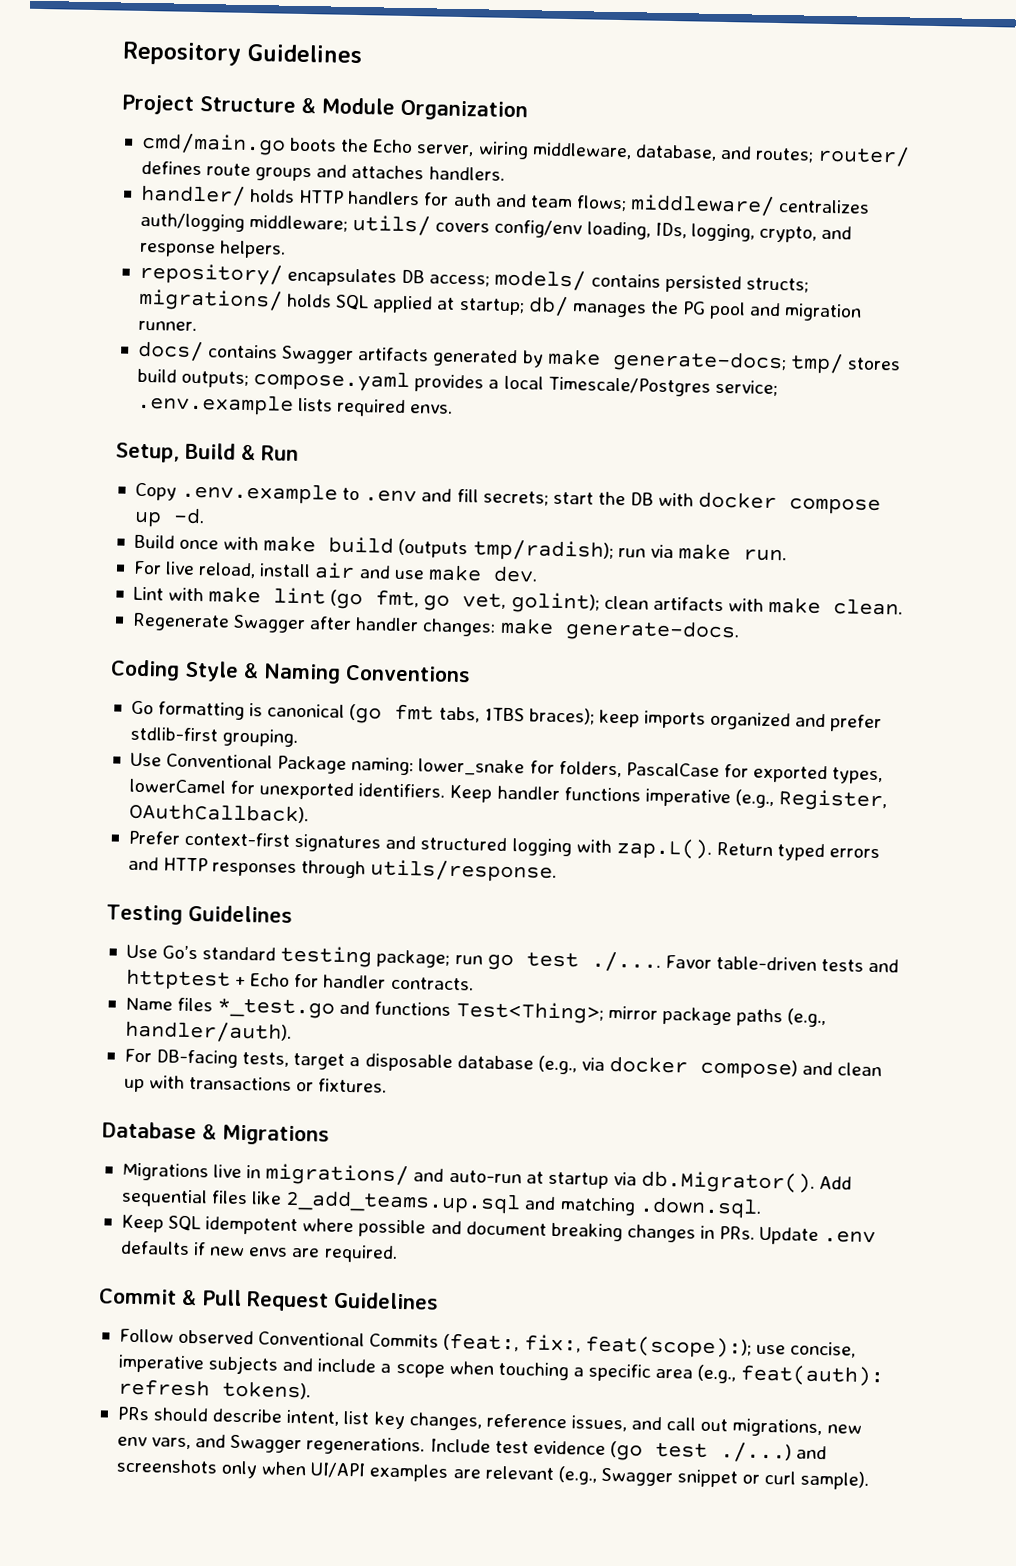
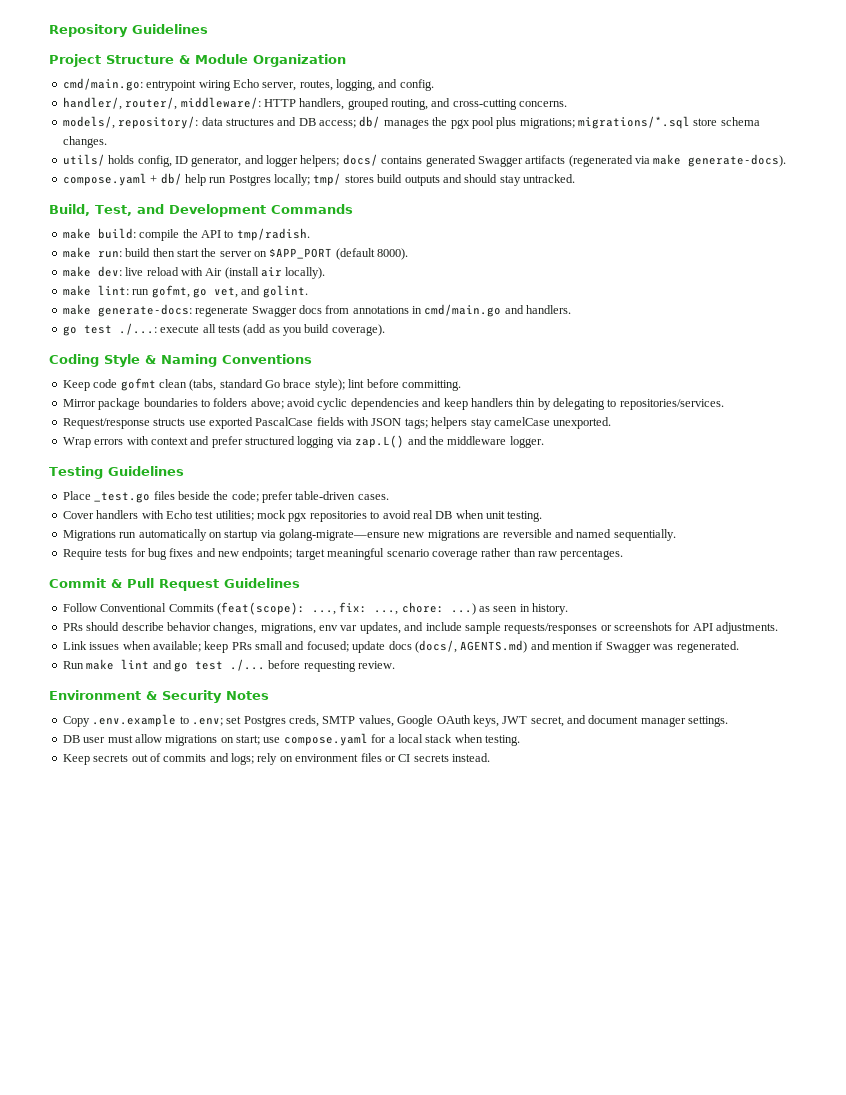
[140,132,911,167] [140,160,505,182] [139,184,871,216] [139,212,853,243] [138,240,287,259] [138,262,809,294] [137,288,863,322] [137,320,197,331] cmd/main.go boots the Echo server, wiring middleware, database, and routes; router/ defines route groups and attaches handlers. // handler/ holds HTTP handlers for auth and team flows; middleware/ centralizes auth/logging middleware; utils/ covers config/env loading, IDs, logging, crypto, and response helpers. // repository/ encapsulates DB access; models/ contains persisted structs; migrations/ holds SQL applied at startup; db/ manages the PG pool and migration runner. // -> [62,78,434,91] [62,97,568,110] [62,116,760,129] [62,136,107,148] [62,154,340,167] cmd/main.go: entrypoint wiring Echo server, routes, logging, and config. // handler/, router/, middleware/: HTTP handlers, grouped routing, and cross-cutting concerns. // models/, repository/: data structures and DB access; db/ manages the pgx pool plus migrations; migrations/*.sql store schema changes. // utils/ holds config, ID generator, and logger helpers;
(279, 351) none -> [425,155,476,167] generated
[432,348,901,375] [136,368,778,397] [135,392,454,417] [115,442,299,463] [134,481,882,516] [133,507,205,528] [133,534,787,562] [132,560,538,583] [132,586,904,616] [131,612,740,643] generated by make generate-docs; tmp/ stores build outputs; compose.yaml provides a local Timescale/Postgres service; .env.example lists required envs. // Setup, Build & Run // Copy .env.example to .env and fill secrets; start the DB with docker compose up -d. // Build once with make build (outputs tmp/radish); run via make run. // For live reload, install air and use make dev. // Lint with make lint (go fmt, go vet, golint); clean artifacts with make clean. // Regenerate Swagger after handler changes: make generate-docs. -> [568,154,787,167] [62,173,575,186] [49,204,353,217] [62,228,310,241] [62,247,409,260] [62,266,326,279] [62,285,308,298] [62,304,572,317] [62,323,385,336] (regenerated via make generate-docs). // compose.yaml + db/ help run Postgres locally; tmp/ stores build outputs and should stay untracked. // Build, Test, and Development Commands // make build: compile the API to tmp/radish. // make run: build then start the server on $APP_PORT (default 8000). // make dev: live reload with Air (install air locally). // make lint: run gofmt, go vet, and golint. // make generate-docs: regenerate Swagger docs from annotations in cmd/main.go and handlers. // go test ./...: execute all tests (add as you build coverage).
[130,700,883,733] [129,726,299,748] [129,752,884,785] [128,778,888,812] [128,802,309,824] [127,830,881,862] [127,856,558,883] [106,904,293,925] [125,944,900,973] [125,968,474,991] [124,997,827,1028] [124,1020,292,1043] [123,1048,883,1080] [123,1075,388,1093] [102,1121,330,1146] [121,1162,853,1194] [120,1188,762,1219] [120,1214,877,1246] [119,1240,398,1263] Go formatting is canonical (go fmt tabs, 1TBS braces); keep imports organized and prefer stdlib-first grouping. // Use Conventional Package naming: lower_snake for folders, PascalCase for exported types, lowerCamel for unexported identifiers. Keep handler functions imperative (e.g., Register, OAuthCallback). // Prefer context-first signatures and structured logging with zap.L(). Return typed errors and HTTP responses through utils/response. // Testing Guidelines // Use Go’s standard testing package; run go test ./.... Favor table-driven tests and httptest + Echo for handler contracts. // Name files *_test.go and functions Test<Thing>; mirror package paths (e.g., handler/auth). // For DB-facing tests, target a disposable database (e.g., via docker compose) and clean up with transactions or fixtures. // Database & Migrations // Migrations live in migrations/ and auto-run at startup via db.Migrator(). Add sequential files like 2_add_teams.up.sql and matching .down.sql. // Keep SQL idempotent where possible and document breaking changes in PRs. Update .env defaults if new envs are required. -> [62,378,461,391] [62,398,724,410] [62,417,612,429] [62,435,544,448] [49,466,184,479] [62,491,389,503] [62,510,543,522] [62,529,676,541] [62,548,624,560] Keep code gofmt clean (tabs, standard Go brace style); lint before committing. // Mirror package boundaries to folders above; avoid cyclic dependencies and keep handlers thin by delegating to repositories/services. // Request/response structs use exported PascalCase fields with JSON tags; helpers stay camelCase unexported. // Wrap errors with context and prefer structured logging via zap.L() and the middleware logger. // Testing Guidelines // Place _test.go files beside the code; prefer table-driven cases. // Cover handlers with Echo test utilities; mock pgx repositories to avoid real DB when unit testing. // Migrations run automatically on startup via golang-migrate—ensure new migrations are reversible and named sequentially. // Require tests for bug fixes and new endpoints; target meaningful scenario coverage rather than raw percentages.
[178,1329,255,1345] observed -> (97, 607) none
[443,1332,856,1359] [117,1354,885,1387] [117,1378,311,1400] [116,1406,862,1438] [116,1434,828,1463] [115,1458,870,1491] (feat:, fix:, feat(scope):); use concise, imperative subjects and include a scope when touching a specific area (e.g., feat(auth): refresh tokens). // PRs should describe intent, list key changes, reference issues, and call out migrations, new env vars, and Swagger regenerations. Include test evidence (go test ./...) and screenshots only when UI/API examples are relevant (e.g., Swagger snippet or curl sample). -> [216,602,569,615] [62,622,779,634] [62,640,739,653] [62,659,395,672] [49,690,269,703] [62,714,729,727] [62,733,520,746] [62,753,490,765] (feat(scope): ..., fix: ..., chore: ...) as seen in history. // PRs should describe behavior changes, migrations, env var updates, and include sample requests/responses or screenshots for API adjustments. // Link issues when available; keep PRs small and focused; update docs (docs/, AGENTS.md) and mention if Swagger was regenerated. // Run make lint and go test ./... before requesting review. // Environment & Security Notes // Copy .env.example to .env; set Postgres creds, SMTP values, Google OAuth keys, JWT secret, and document manager settings. // DB user must allow migrations on start; use compose.yaml for a local stack when testing. // Keep secrets out of commits and logs; rely on environment files or CI secrets instead.

